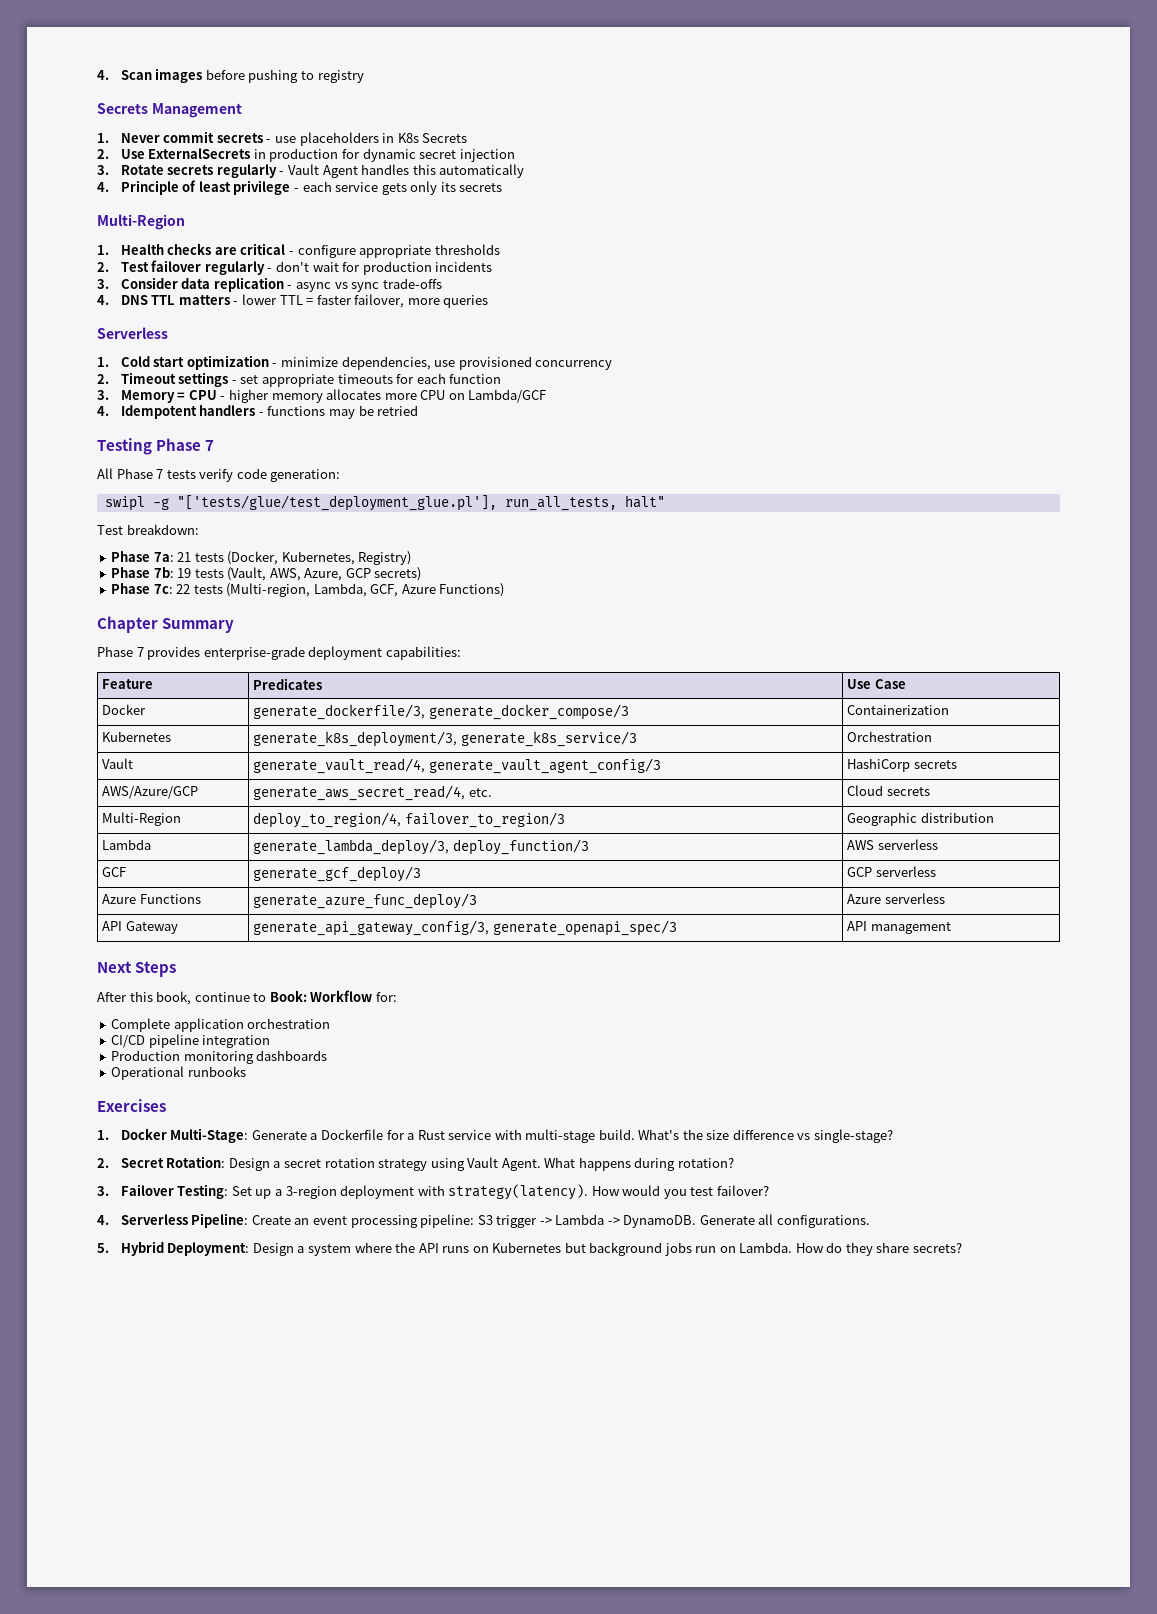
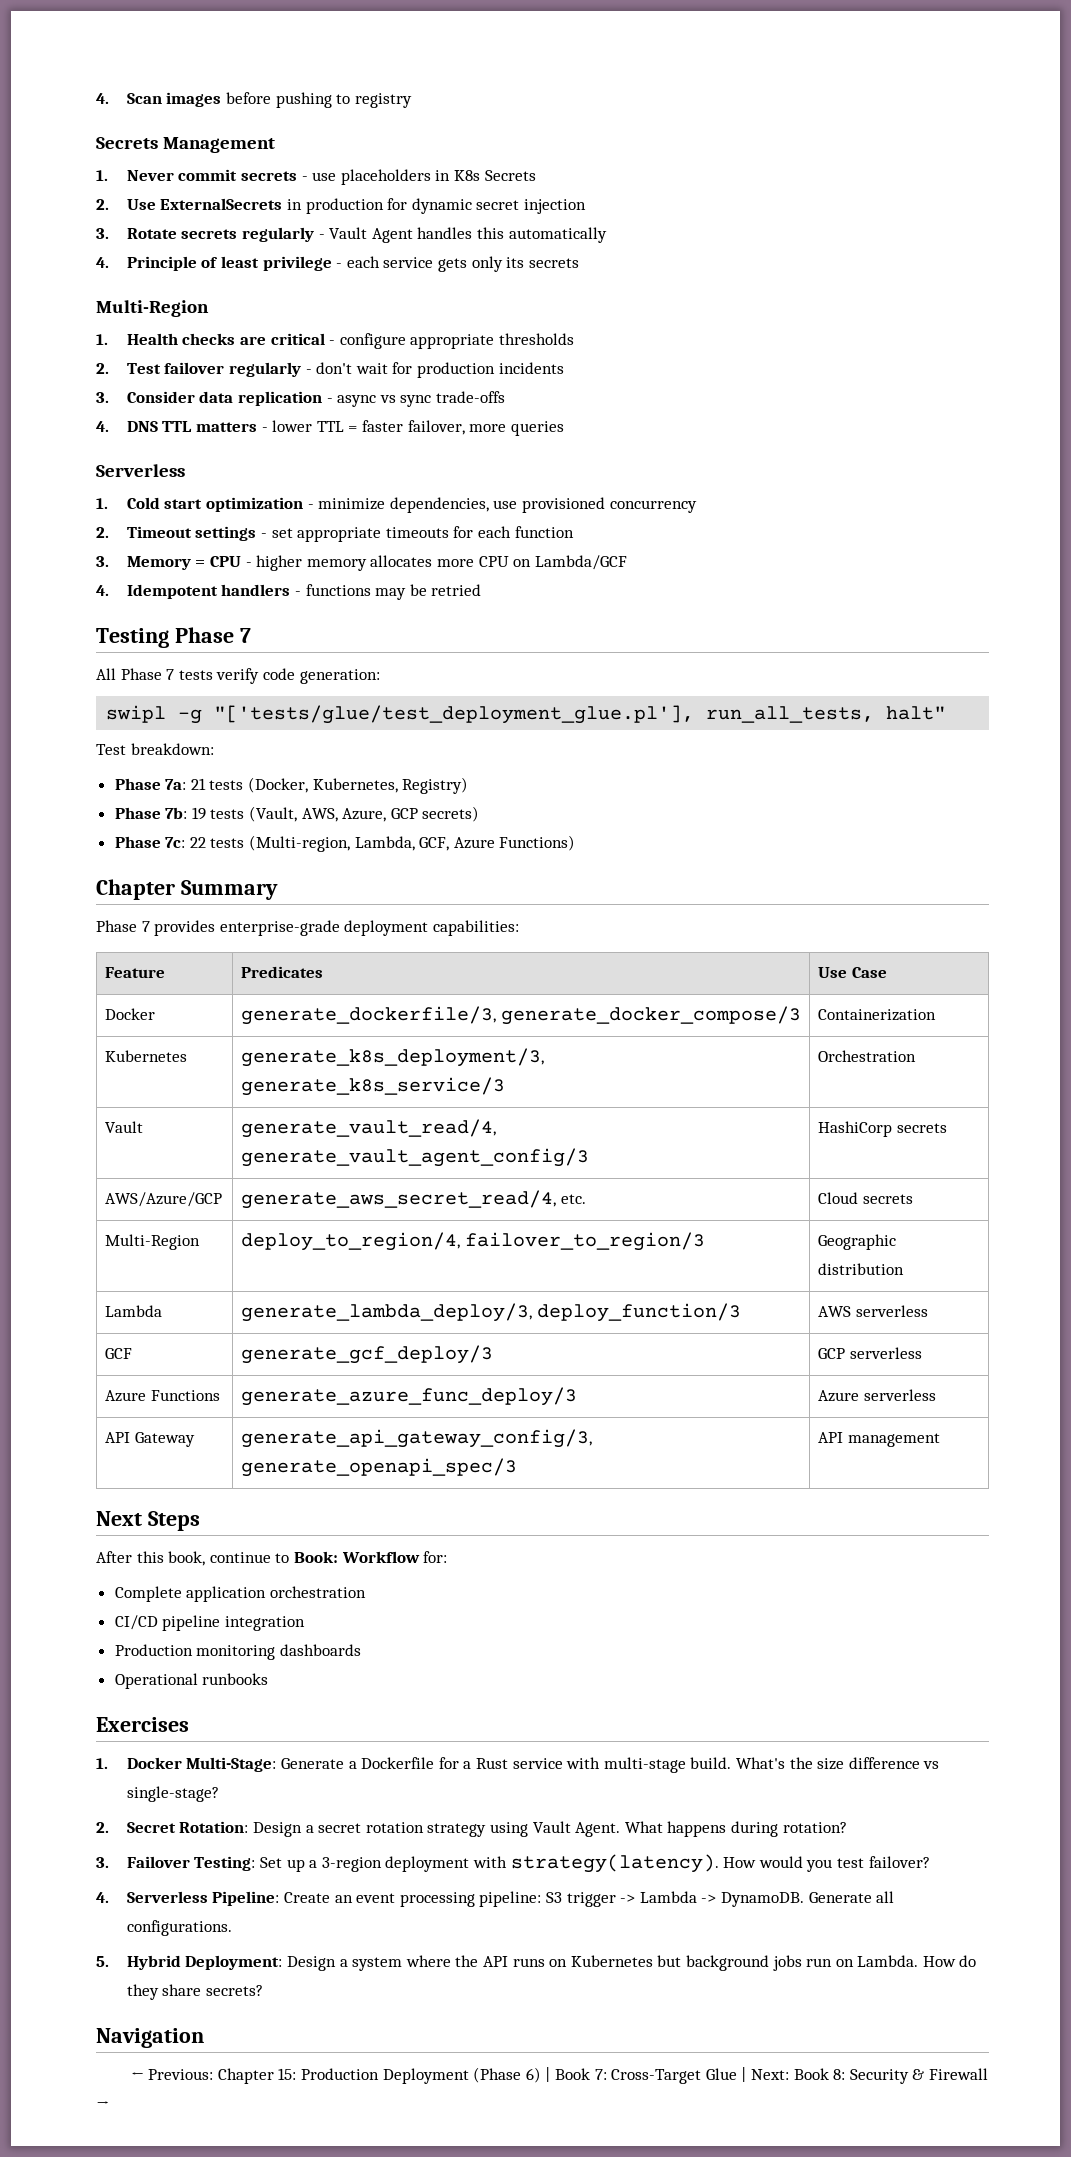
(962, 1248) none -> [96,2028,204,2048] [130,2067,988,2084] [96,2101,109,2109] // Navigation // ← Previous: Chapter 15: Production Deployment (Phase 6) | Book 7: Cross-Target Glue | Next: Book 8: Security & Firewall →

